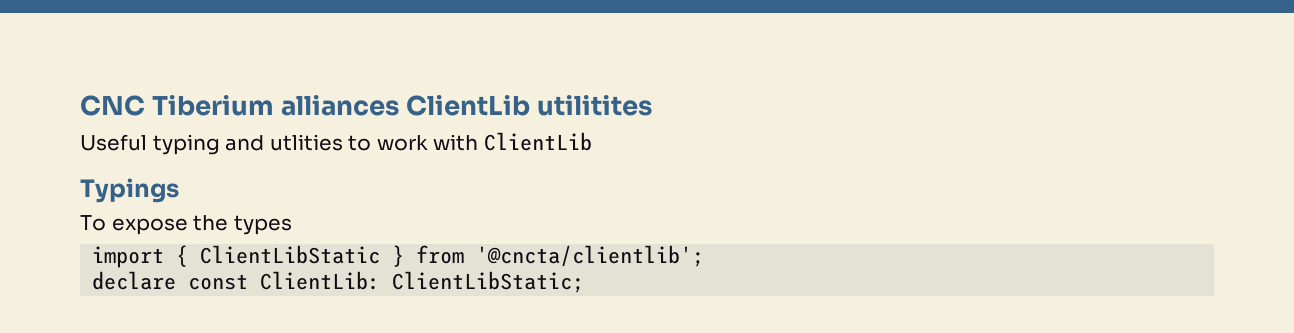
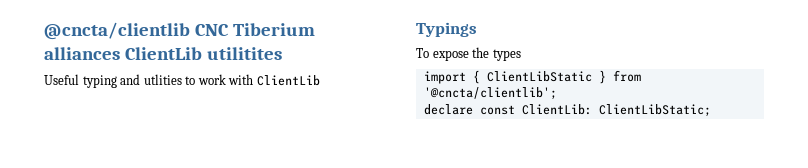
(80, 105) none -> [44,22,190,40] @cncta/clientlib

